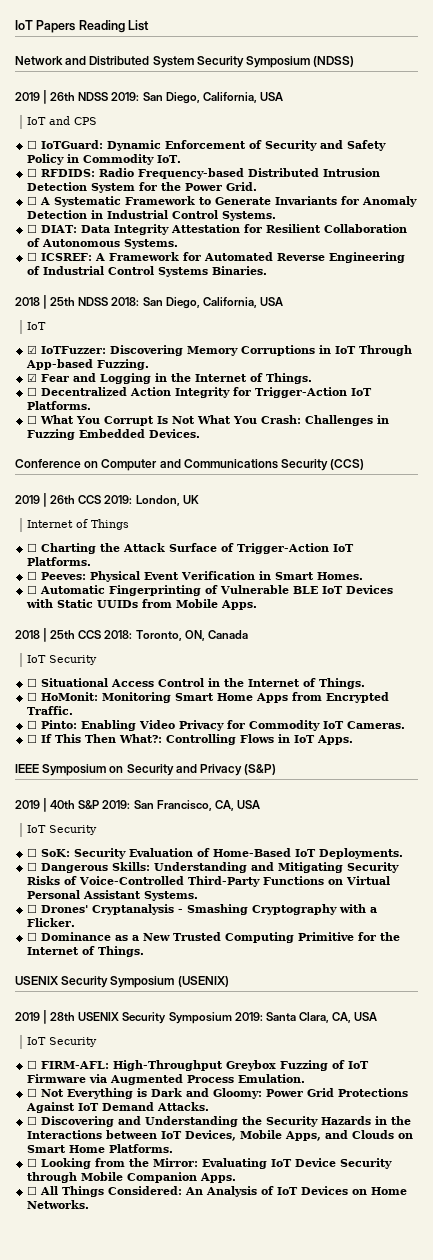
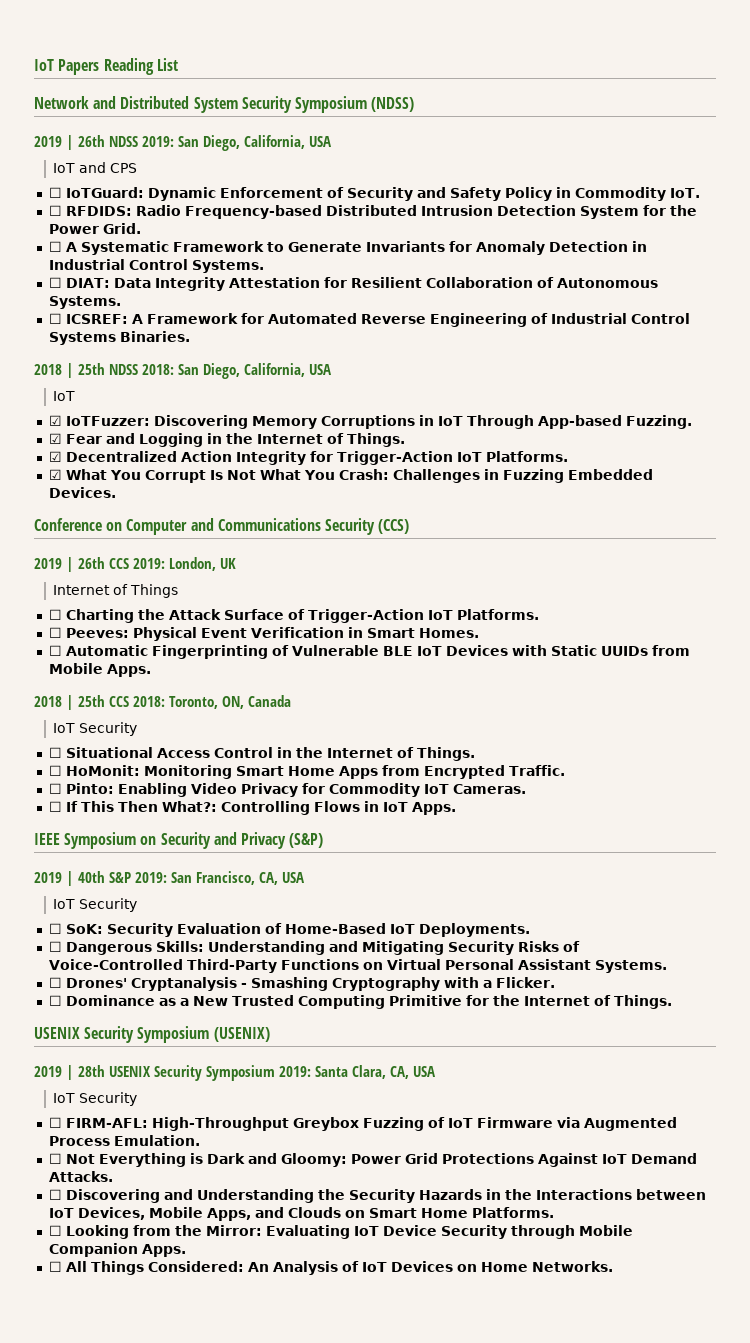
[27,387,38,396] ☐ -> [48,451,62,462] ☑
[27,415,38,424] ☐ -> [48,469,62,480] ☑

